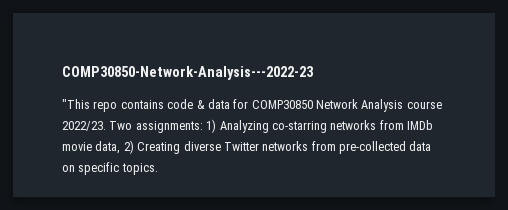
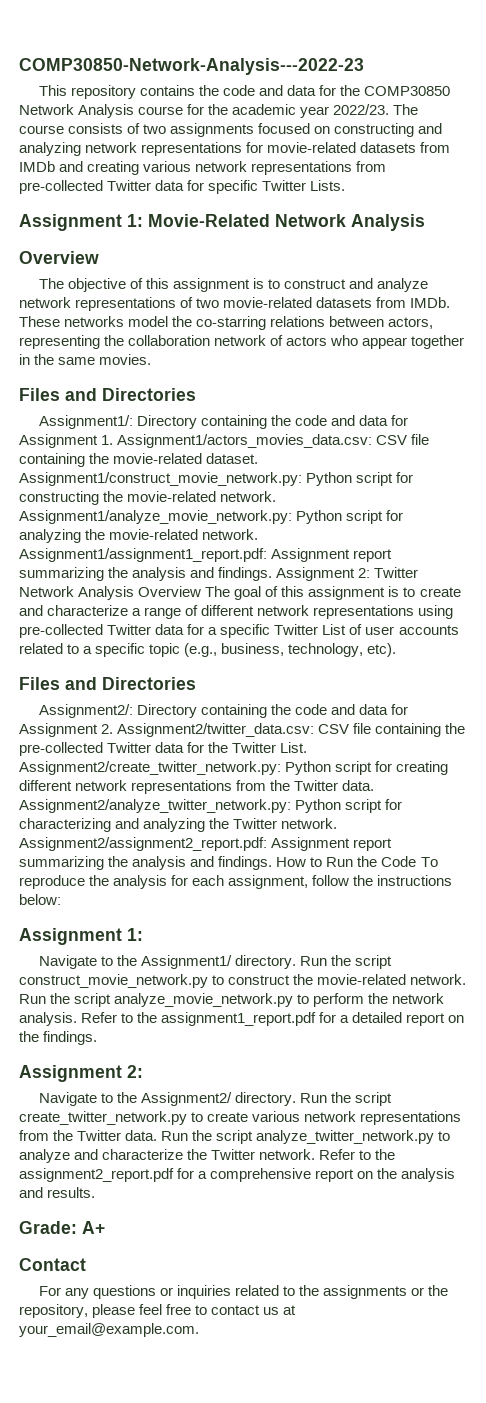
[62,99,249,112] "This repo contains code & data for -> [38,85,360,99] This repository contains the code and data for the
[62,119,433,133] [62,140,432,154] [62,162,158,175] 2022/23. Two assignments: 1) Analyzing co-starring networks from IMDb movie data, 2) Creating diverse Twitter networks from pre-collected data on specific topics. -> [187,104,419,118] [19,123,443,137] [19,142,451,156] [19,161,387,175] [19,180,346,194] [19,214,425,231] [19,251,99,264] [38,278,429,292] [19,297,451,311] [19,316,434,330] [19,335,465,349] [19,354,152,365] [19,388,196,401] [38,415,408,429] [19,434,430,448] [19,453,259,467] [19,472,414,486] [19,491,277,505] [19,510,404,524] [19,529,259,543] [19,548,393,562] [19,567,419,581] [19,586,461,600] [19,605,454,619] [19,624,459,638] [19,643,397,657] [19,677,196,690] [38,704,408,718] [19,723,466,737] [19,742,308,756] [19,761,449,775] [19,780,375,794] [19,799,403,813] [19,818,338,832] [19,837,393,851] [19,856,438,870] [19,875,453,889] [19,894,61,905] [19,928,143,945] [38,955,392,969] [19,974,467,988] [19,993,445,1007] [19,1012,465,1026] [19,1031,98,1045] [19,1065,143,1082] [38,1092,392,1106] [19,1111,462,1125] [19,1130,451,1144] [19,1149,396,1163] [19,1168,456,1182] [19,1187,96,1198] [19,1221,105,1234] [19,1258,86,1271] [38,1285,449,1299] [19,1304,297,1318] [19,1323,199,1337] for the academic year 2022/23. The course consists of two assignments focused on constructing and analyzing network representations for movie-related datasets from IMDb and creating various network representations from pre-collected Twitter data for specific Twitter Lists. // Assignment 1: Movie-Related Network Analysis // Overview // The objective of this assignment is to construct and analyze network representations of two movie-related datasets from IMDb. These networks model the co-starring relations between actors, representing the collaboration network of actors who appear together in the same movies. // Files and Directories // Assignment1/: Directory containing the code and data for Assignment 1. Assignment1/actors_movies_data.csv: CSV file containing the movie-related dataset. Assignment1/construct_movie_network.py: Python script for constructing the movie-related network. Assignment1/analyze_movie_network.py: Python script for analyzing the movie-related network. Assignment1/assignment1_report.pdf: Assignment report summarizing the analysis and findings. Assignment 2: Twitter Network Analysis Overview The goal of this assignment is to create and characterize a range of different network representations using pre-collected Twitter data for a specific Twitter List of user accounts related to a specific topic (e.g., business, technology, etc). // Files and Directories // Assignment2/: Directory containing the code and data for Assignment 2. Assignment2/twitter_data.csv: CSV file containing the pre-collected Twitter data for the Twitter List. Assignment2/create_twitter_network.py: Python script for creating different network representations from the Twitter data. Assignment2/analyze_twitter_network.py: Python script for characterizing and analyzing the Twitter network. Assignment2/assignment2_report.pdf: Assignment report summarizing the analysis and findings. How to Run the Code To reproduce the analysis for each assignment, follow the instructions below: // Assignment 1: // Navigate to the Assignment1/ directory. Run the script construct_movie_network.py to construct the movie-related network. Run the script analyze_movie_network.py to perform the network analysis. Refer to the assignment1_report.pdf for a detailed report on the findings. // Assignment 2: // Navigate to the Assignment2/ directory. Run the script create_twitter_network.py to create various network representations from the Twitter data. Run the script analyze_twitter_network.py to analyze and characterize the Twitter network. Refer to the assignment2_report.pdf for a comprehensive report on the analysis and results. // Grade: A+ // Contact // For any questions or inquiries related to the assignments or the repository, please feel free to contact us at your_email@example.com.

